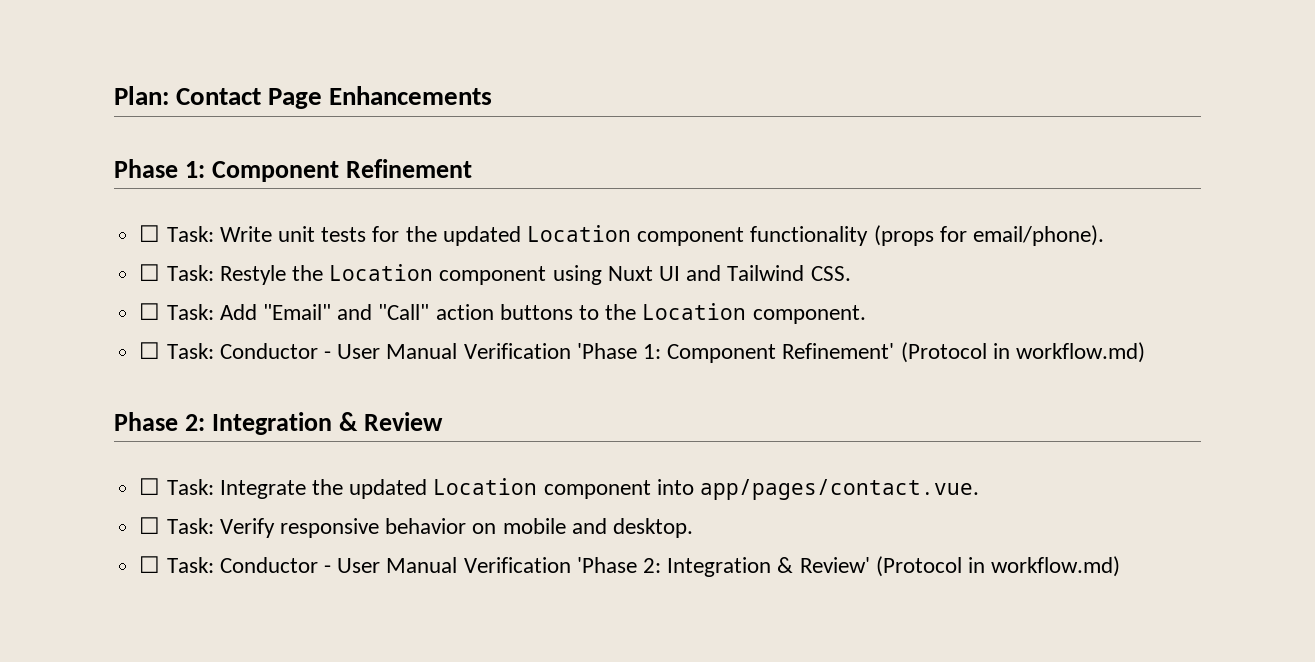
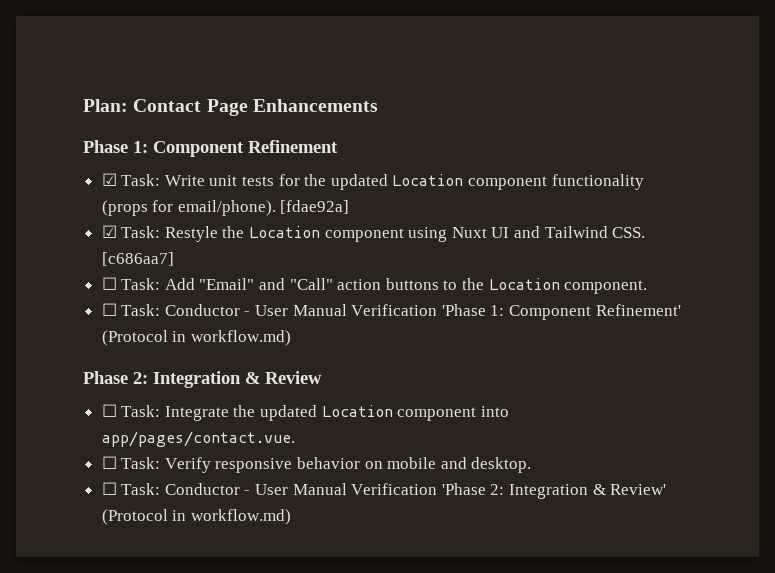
[139,225,161,242] ☐ -> [101,173,117,186] ☑
[139,264,161,281] // ☐ -> [280,200,350,214] [101,225,117,238] [fdae92a] // ☑
(851, 273) none -> [101,252,174,266] [c686aa7]

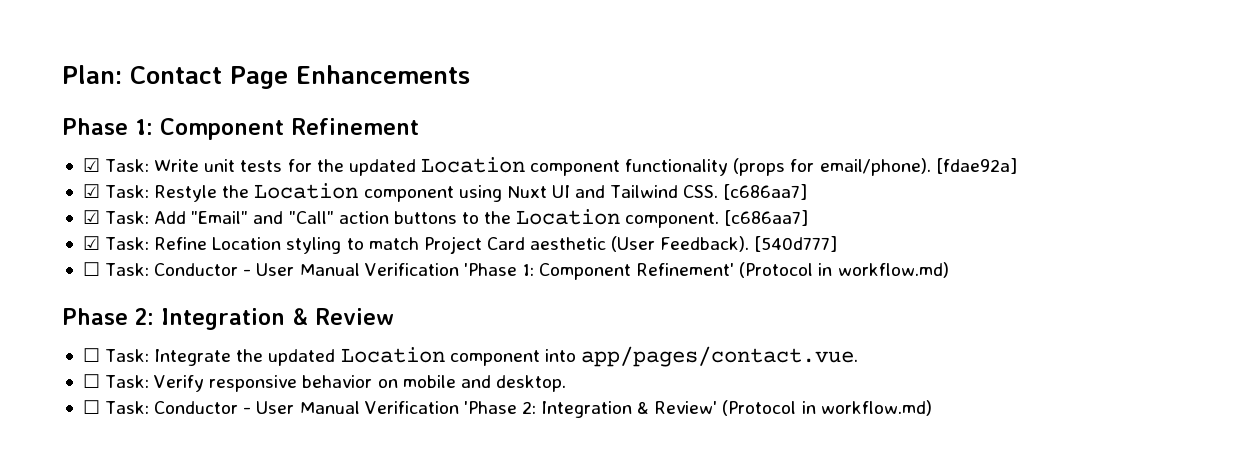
[101,277,117,290] ☐ -> [82,210,100,224] ☑
(648, 287) none -> [724,210,809,226] [82,236,838,254] [c686aa7] // ☑ Task: Refine Location styling to match Project Card aesthetic (User Feedback). [540d777]

